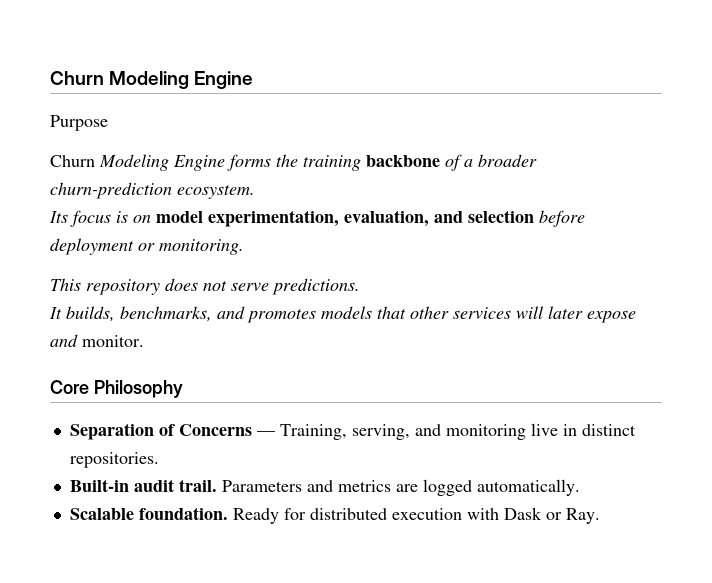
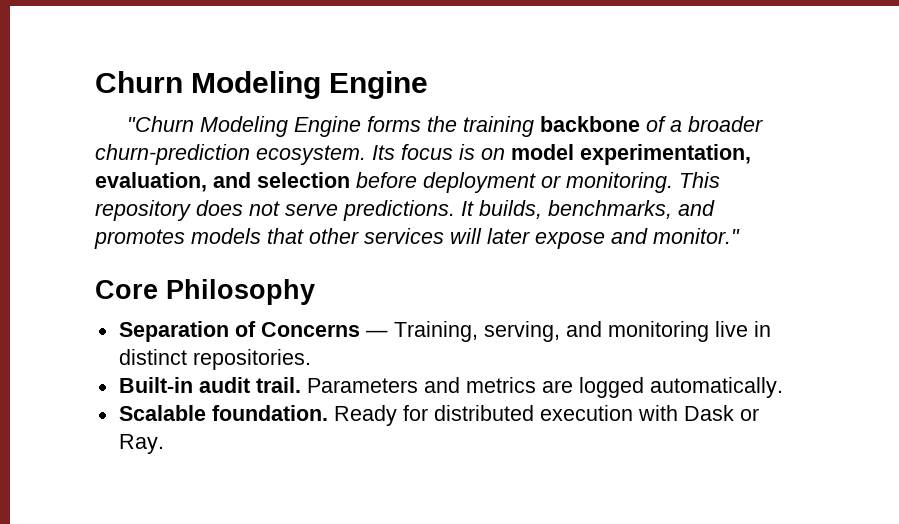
[50,115,108,131] [50,155,95,167] Purpose // Churn -> [126,116,194,132] "Churn
(255, 191) // -> (366, 155) none
(244, 247) // -> (673, 182) none
(360, 286) // -> (455, 210) none
[82,335,144,347] monitor. -> [653,228,740,244] monitor."

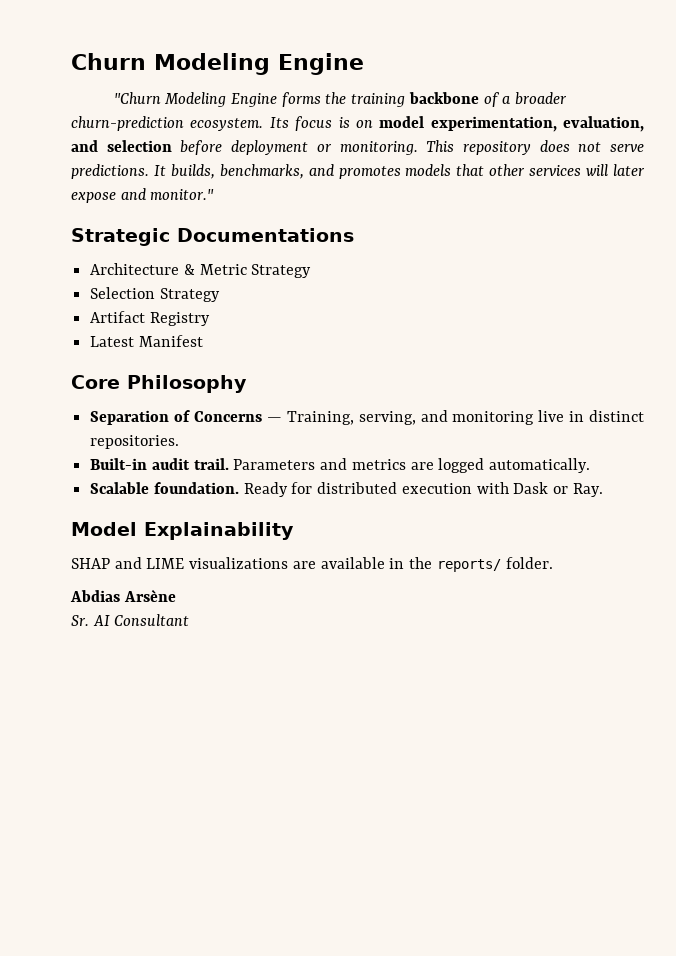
(740, 236) none -> [71,228,354,246] [90,263,312,278] [90,287,220,302] [90,311,210,326] [90,335,203,347] // Strategic Documentations // Architecture & Metric Strategy // Selection Strategy // Artifact Registry // Latest Manifest
(164, 444) none -> [71,522,294,540] [71,557,553,572] [70,589,176,602] [71,614,190,626] // Model Explainability // SHAP and LIME visualizations are available in the reports/ folder. // Abdias Arsène // Sr. AI Consultant

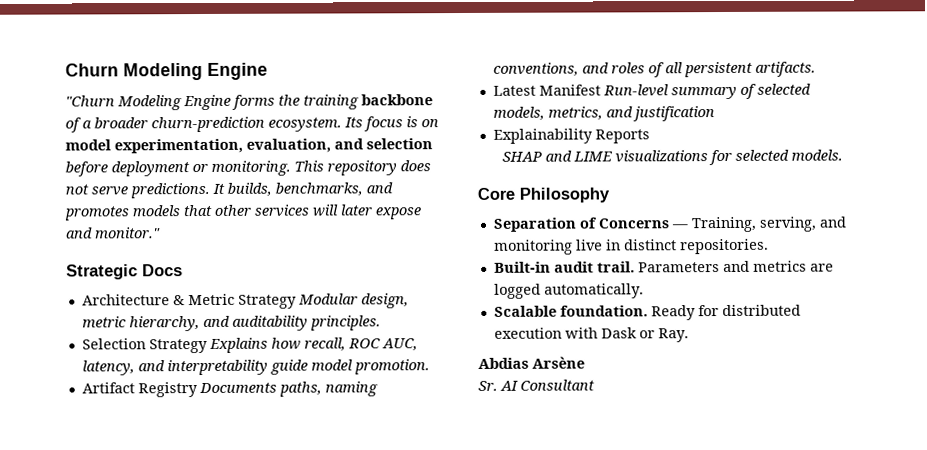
[177,228,354,242] Documentations -> [142,264,183,277] Docs
[90,287,220,302] [90,311,210,326] [90,335,203,347] // Selection Strategy // Artifact Registry // Latest Manifest -> [297,293,409,309] [81,315,381,332] [81,337,418,354] [81,359,430,376] [81,381,378,398] [492,61,816,78] [492,83,811,100] [492,106,715,122] [492,128,650,144] [501,149,843,166] Modular design, metric hierarchy, and auditability principles. // Selection Strategy Explains how recall, ROC AUC, latency, and interpretability guide model promotion. // Artifact Registry Documents paths, naming conventions, and roles of all persistent artifacts. // Latest Manifest Run-level summary of selected models, metrics, and justification // Explainability Reports // SHAP and LIME visualizations for selected models.
[71,522,294,540] [71,557,553,572] // Model Explainability // SHAP and LIME visualizations are available in the reports/ folder. -> (689, 335) none

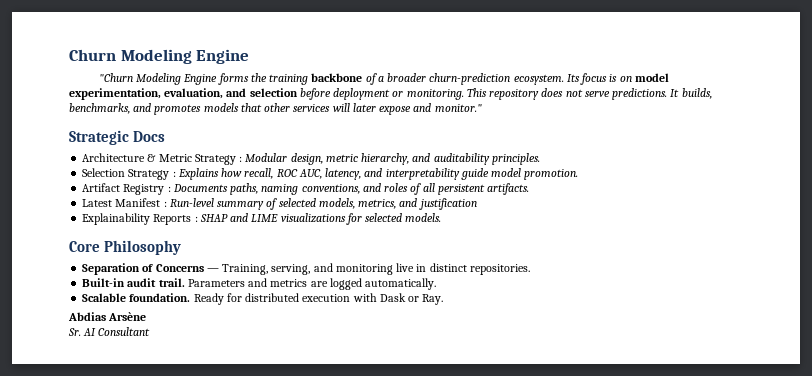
(297, 301) none -> [239,156,243,162] :
(208, 346) none -> [172,171,176,177] :
(198, 390) none -> [167,186,171,192] :
(601, 90) none -> [163,201,167,207] :
(650, 136) // -> [194,216,198,222] :

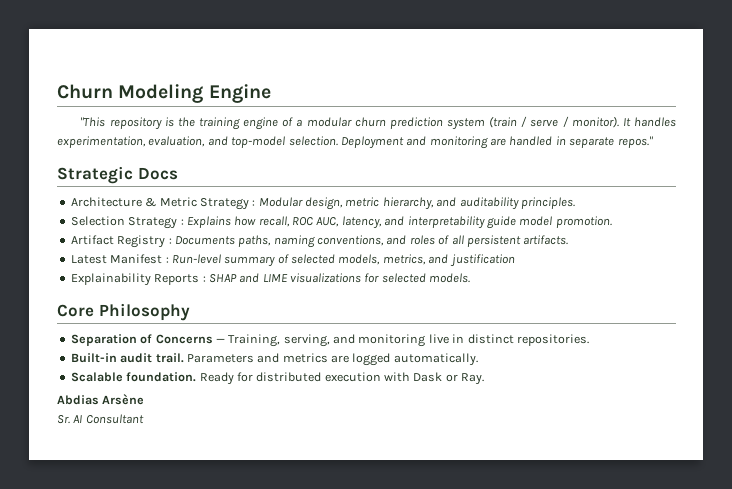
[98,73,249,85] "Churn Modeling Engine forms -> [80,117,174,130] "This repository is
[311,73,363,82] backbone -> [243,117,279,130] engine
[387,73,669,85] [69,88,712,100] [69,103,482,115] broader churn-prediction ecosystem. Its focus is on model experimentation, evaluation, and selection before deployment or monitoring. This repository does not serve predictions. It builds, benchmarks, and promotes models that other services will later expose and monitor." -> [306,116,676,130] [57,136,653,149] modular churn prediction system (train / serve / monitor). It handles experimentation, evaluation, and top-model selection. Deployment and monitoring are handled in separate repos."

